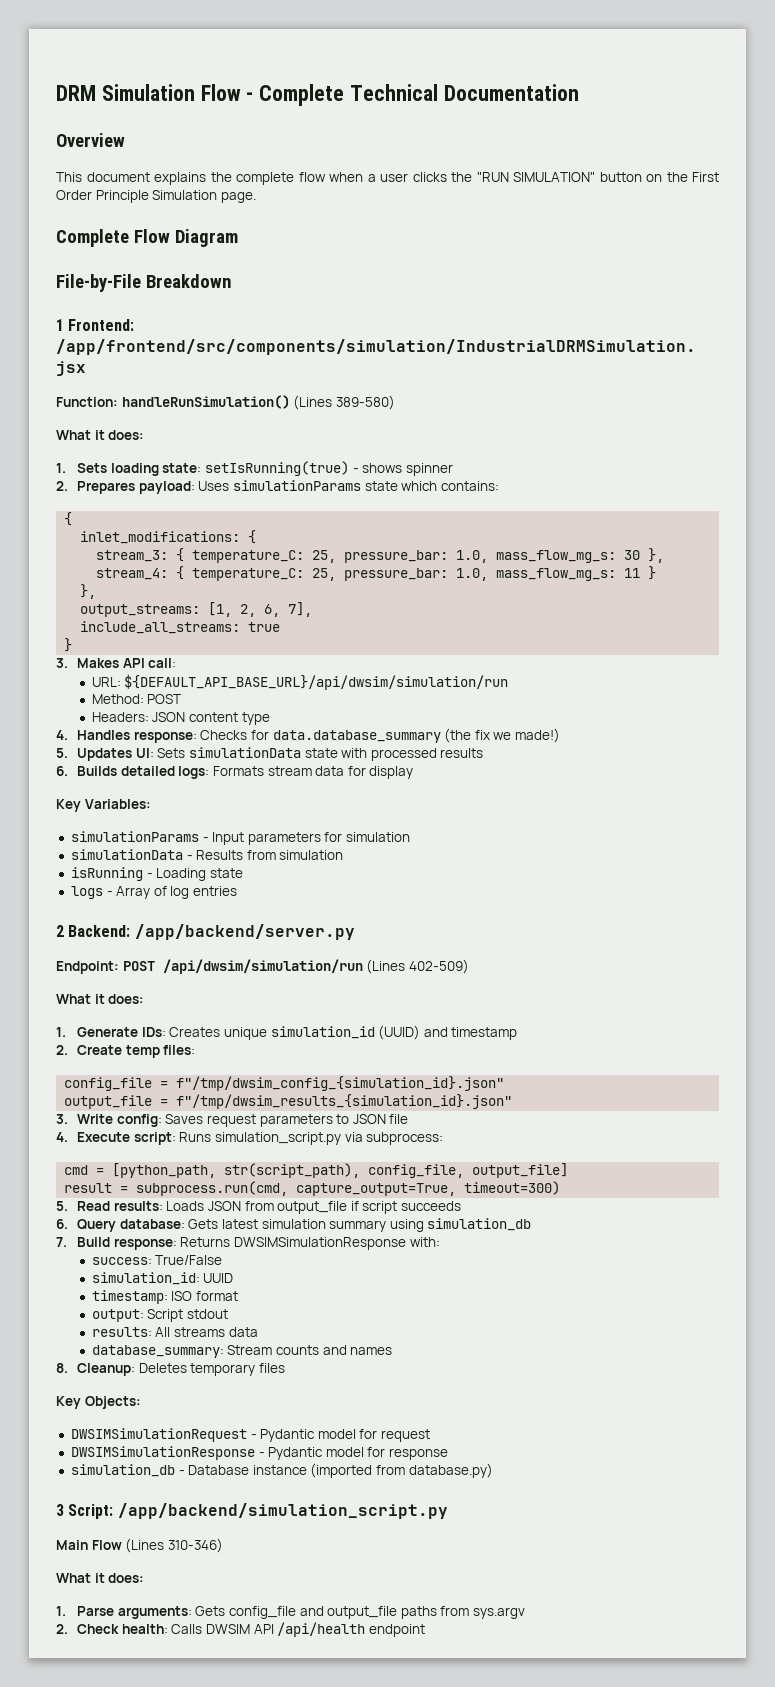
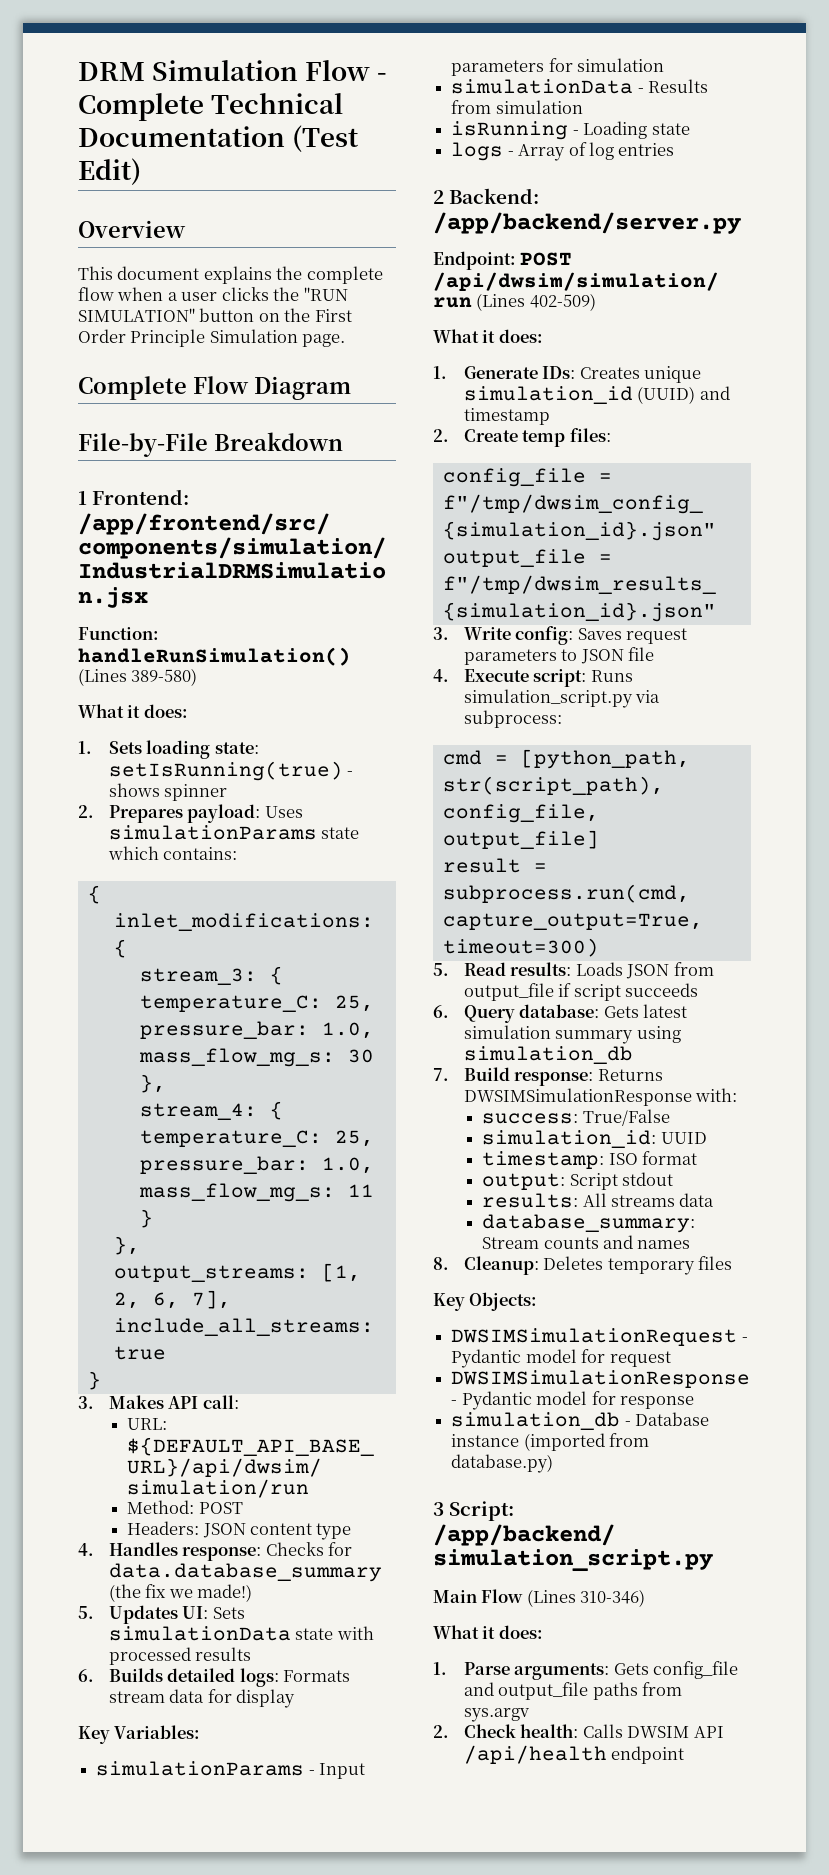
(579, 92) none -> [292,125,360,152] [78,158,141,185] (Test Edit)

